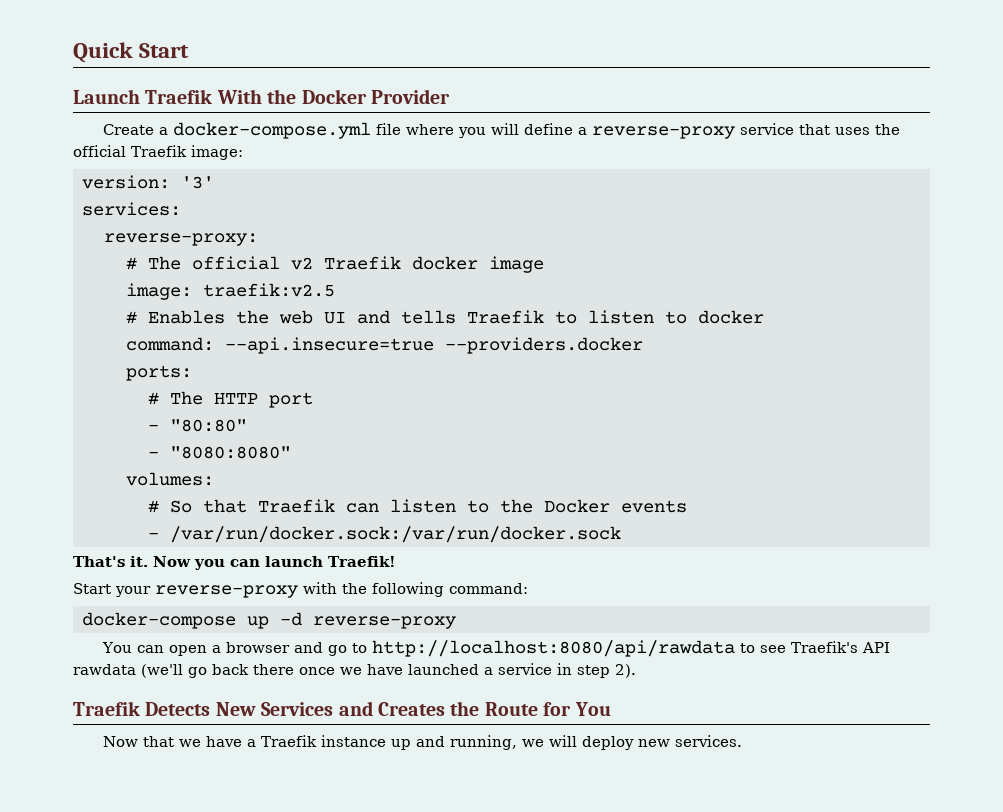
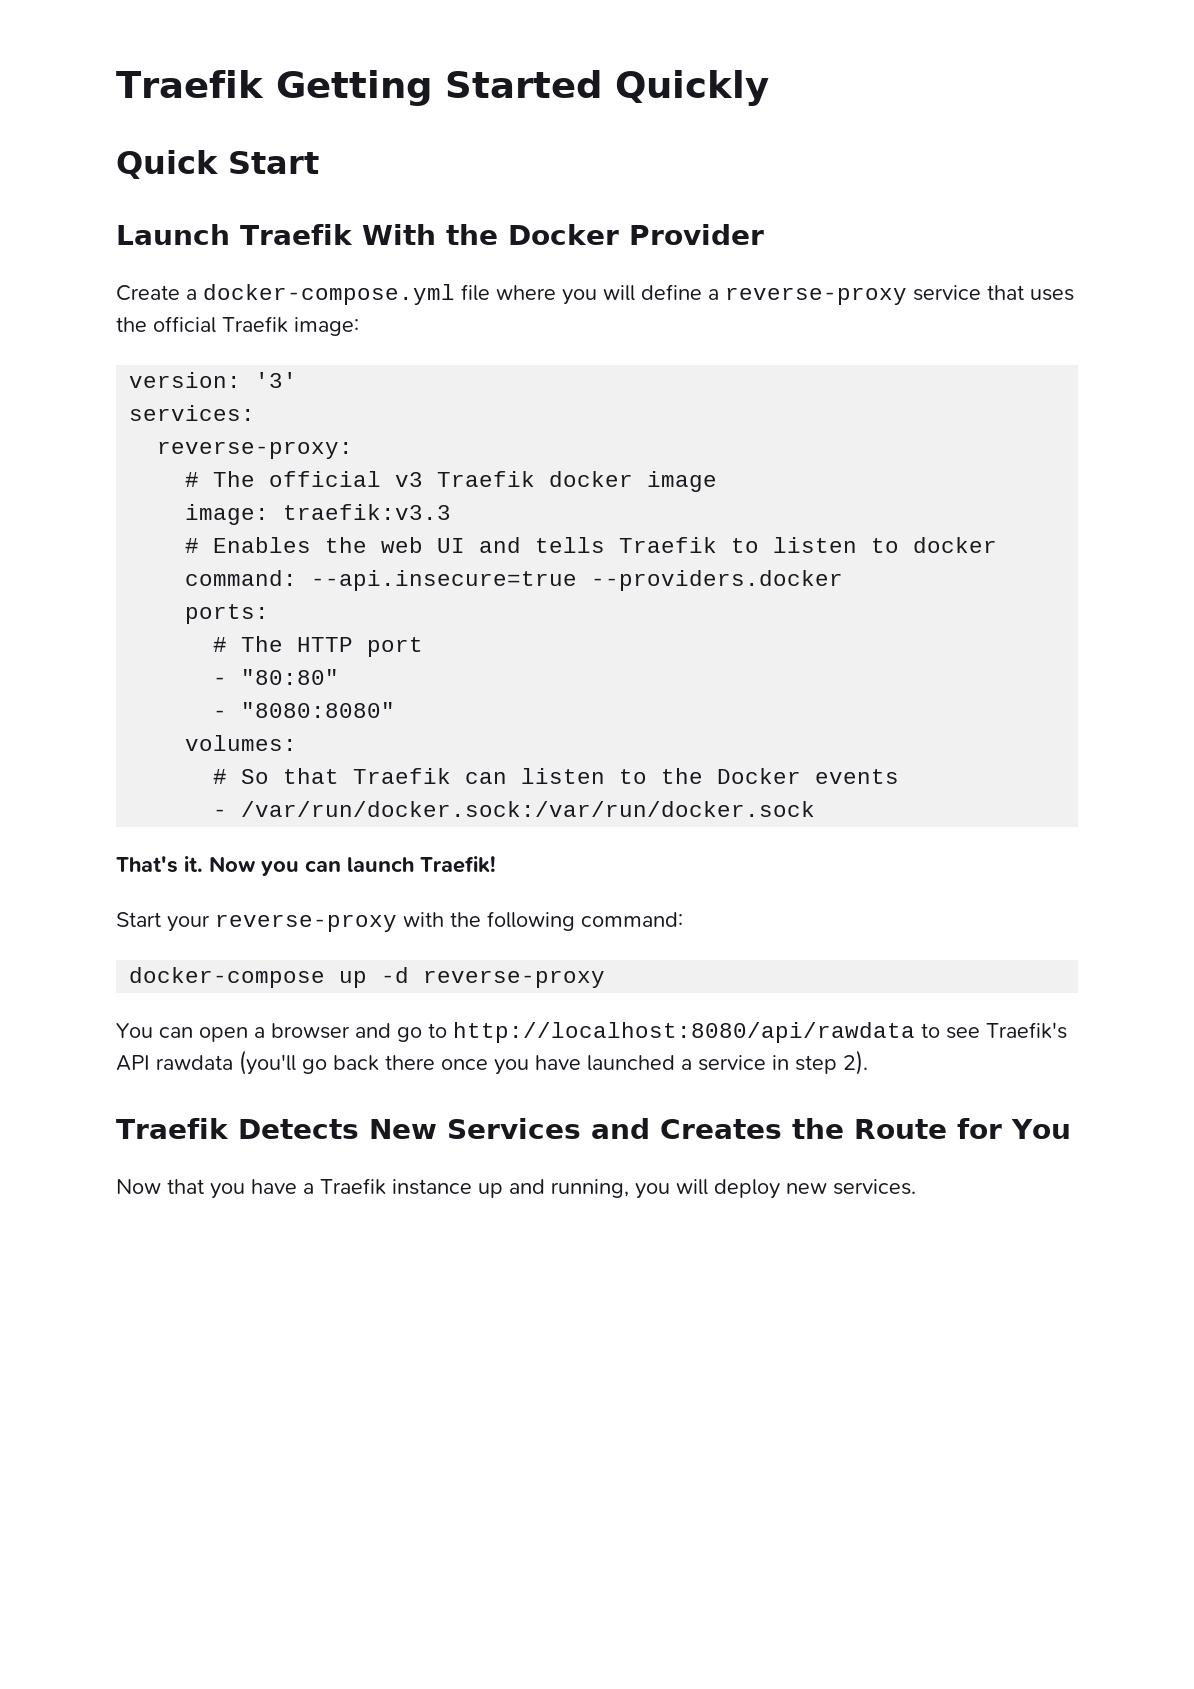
(73, 52) none -> [116,70,769,106] Traefik Getting Started Quickly //
[291,257,313,270] v2 -> [395,472,424,487] v3
[203,283,335,297] traefik:v2.5 -> [283,504,452,520] traefik:v3.3
[141,664,183,678] (we'll -> [239,1050,296,1075] (you'll
[340,667,362,675] we -> [494,1059,529,1075] you
[179,739,202,747] we -> [210,1183,245,1199] you
[522,739,545,747] we -> [635,1183,670,1199] you

